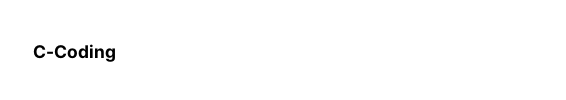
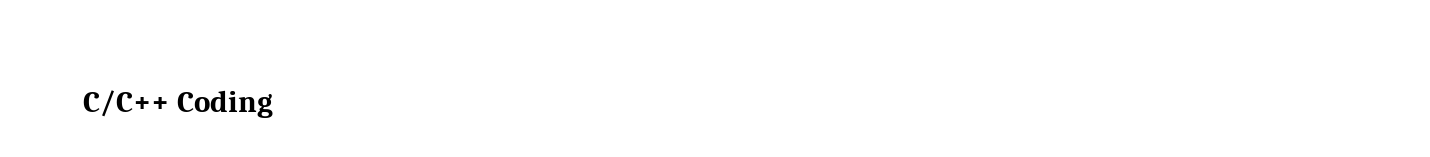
[33,44,116,62] C-Coding -> [83,90,274,118] C/C++ Coding

